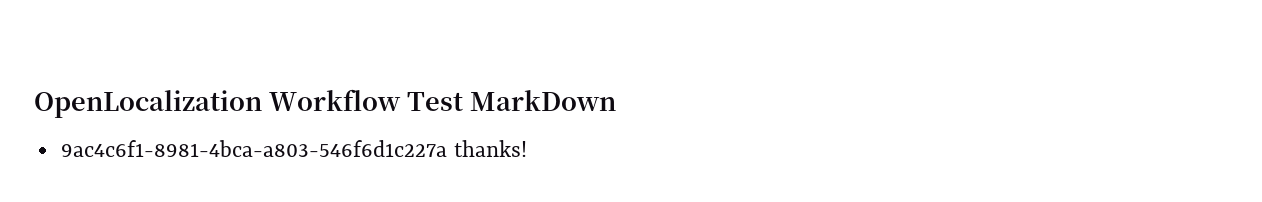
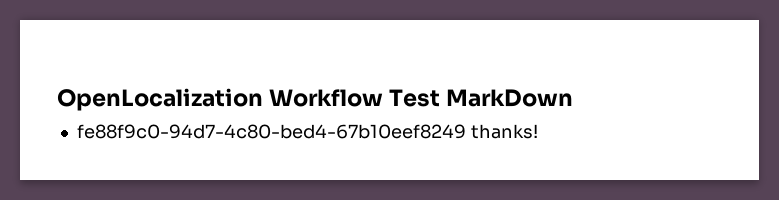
[60,140,447,157] 9ac4c6f1-8981-4bca-a803-546f6d1c227a -> [76,124,466,139] fe88f9c0-94d7-4c80-bed4-67b10eef8249

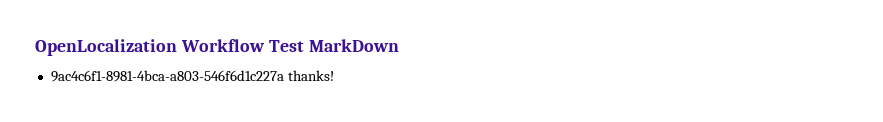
[76,124,466,139] fe88f9c0-94d7-4c80-bed4-67b10eef8249 -> [50,70,284,82] 9ac4c6f1-8981-4bca-a803-546f6d1c227a

